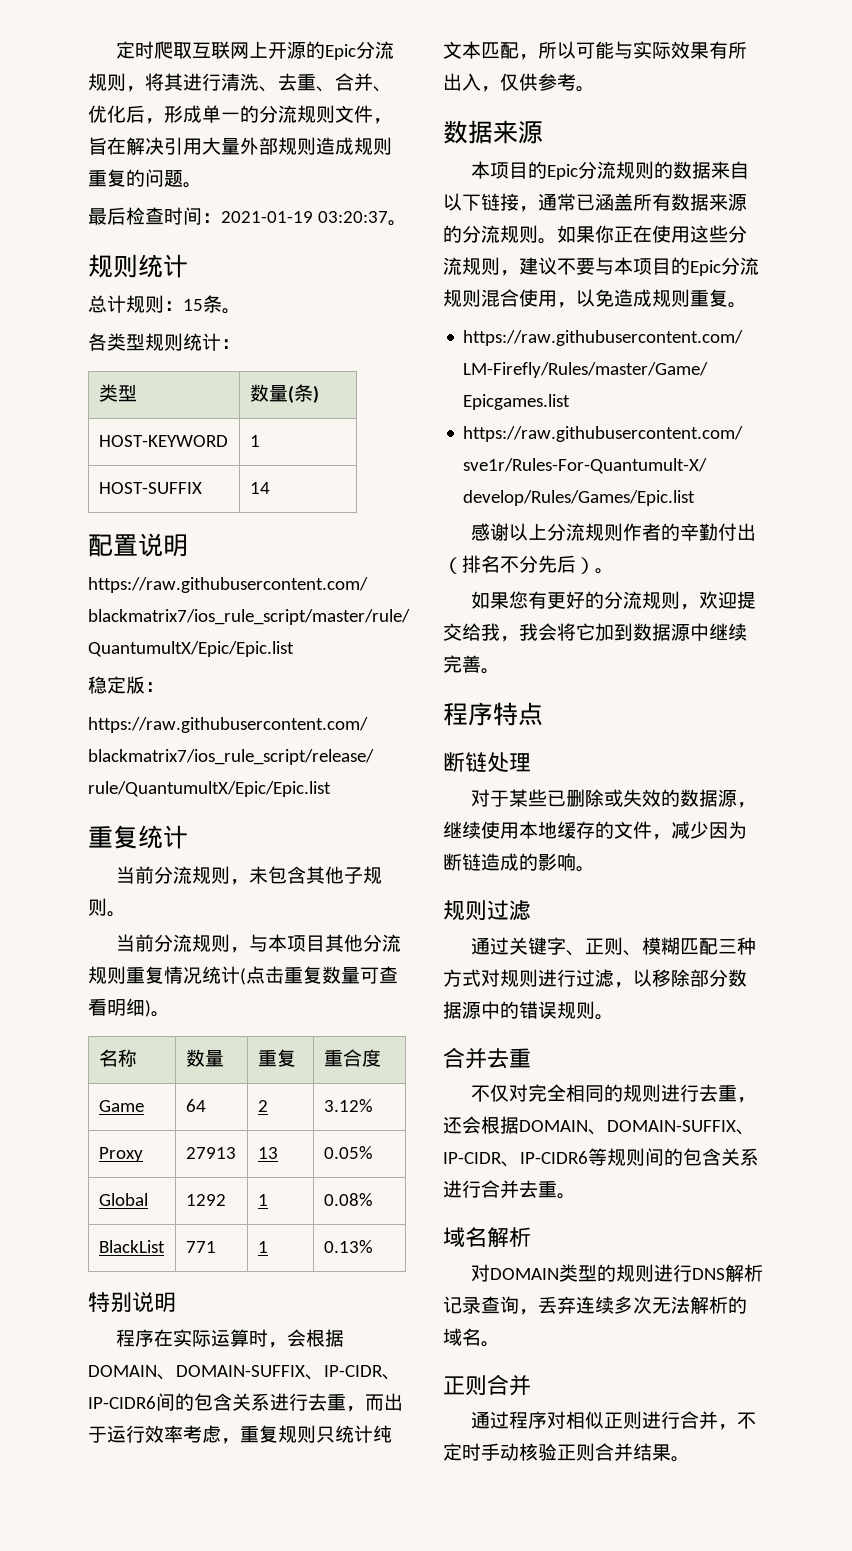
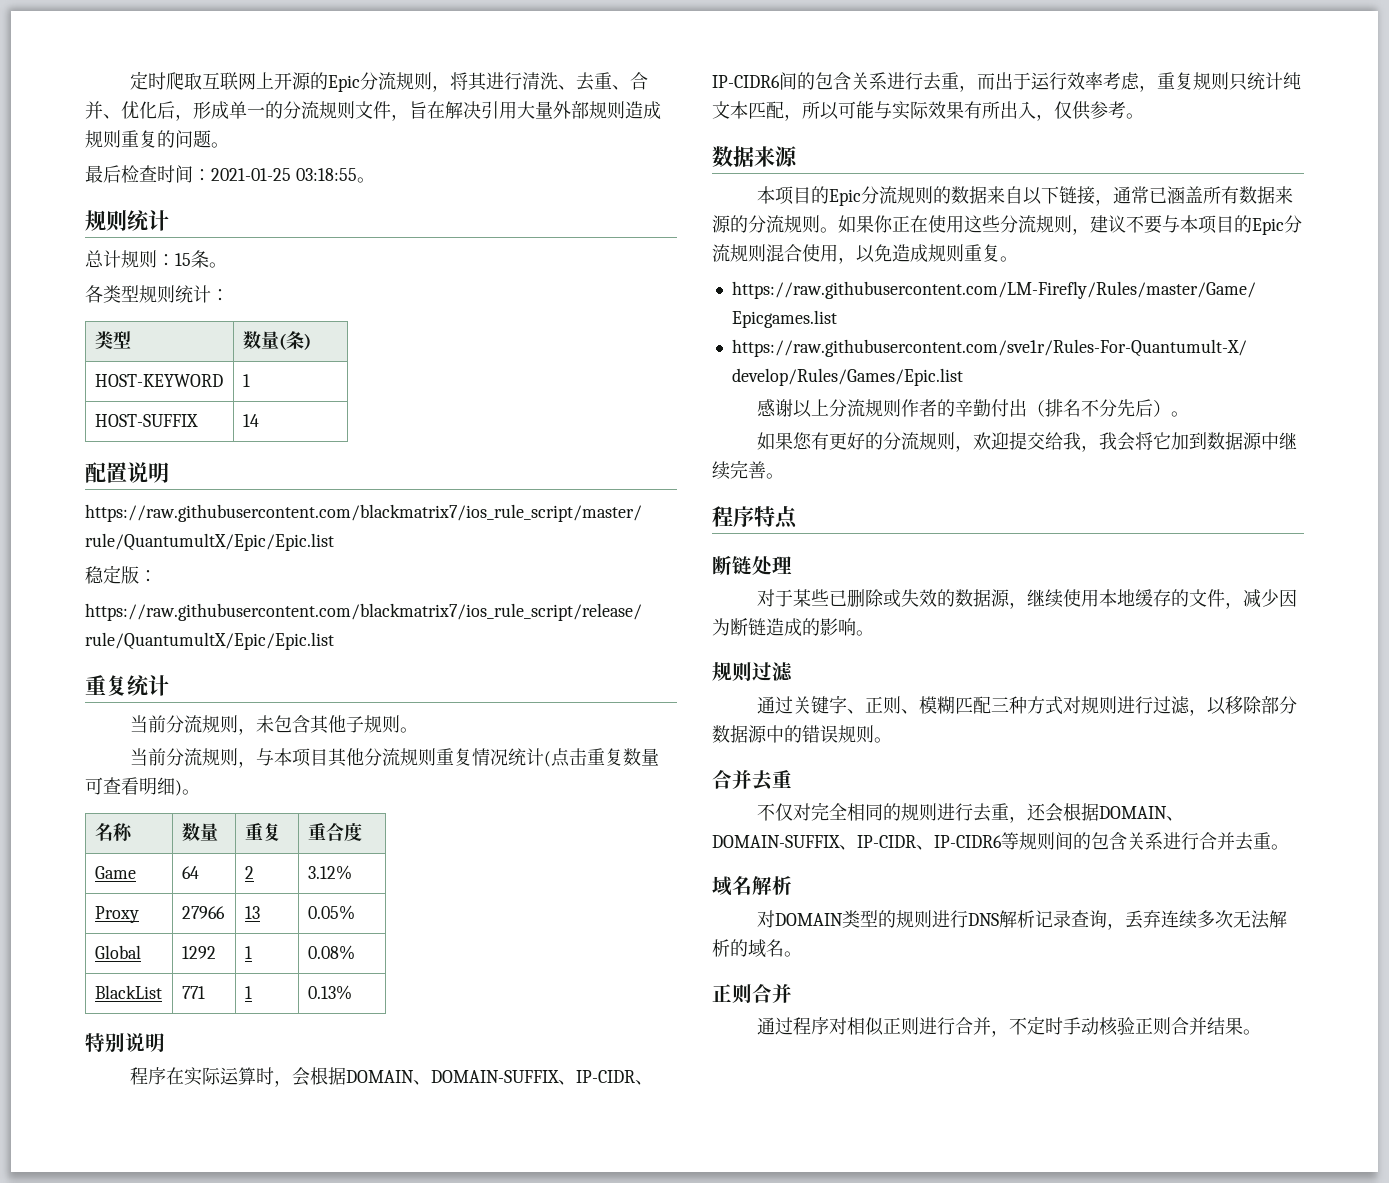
[221,211,388,223] 2021-01-19 03:20:37 -> [211,168,357,181] 2021-01-25 03:18:55
[185,1147,236,1159] 27913 -> [181,906,225,919] 27966

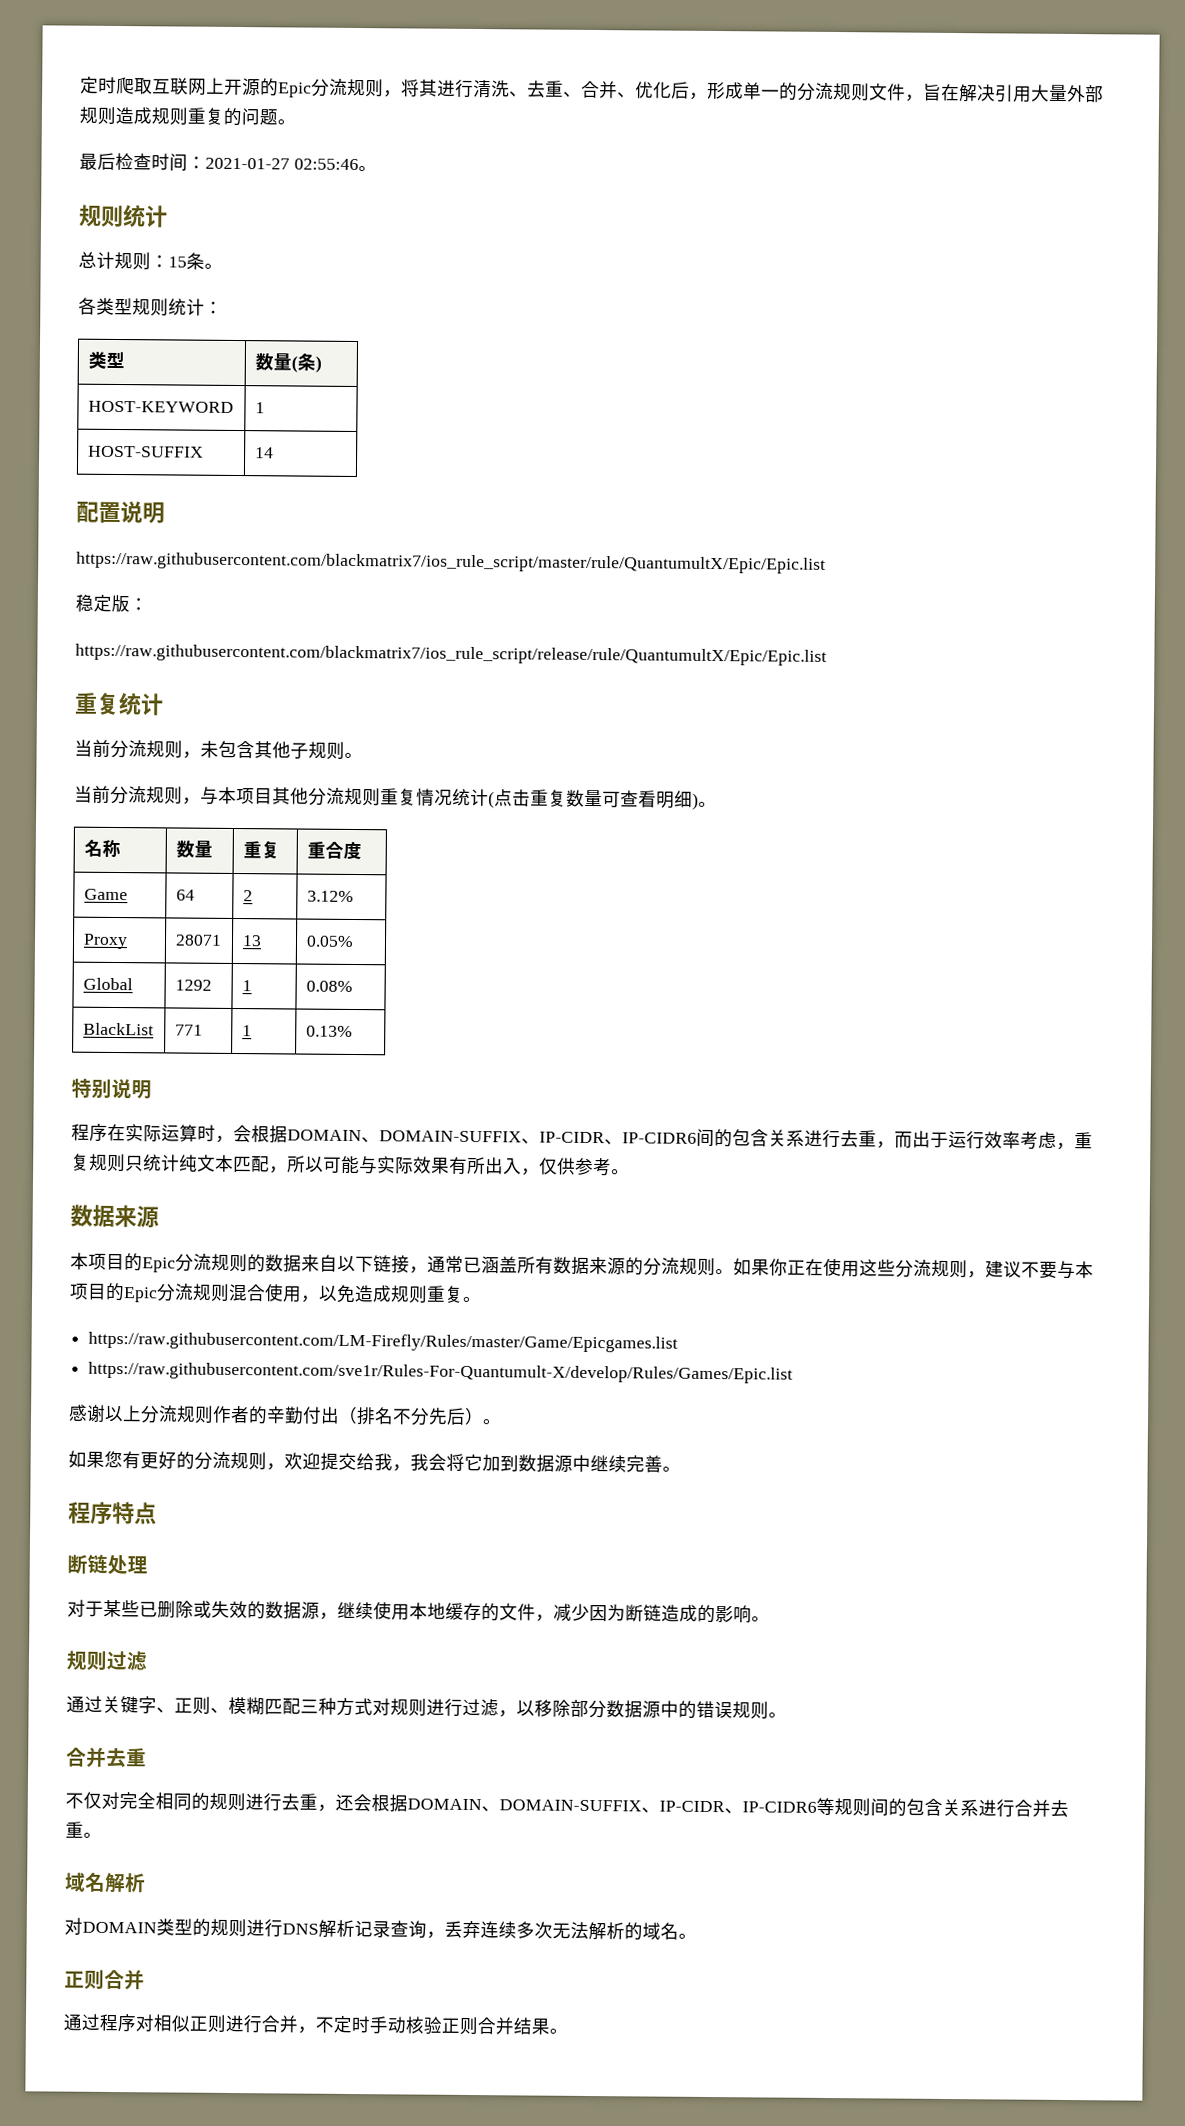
[211,168,357,181] 2021-01-25 03:18:55 -> [205,157,359,171] 2021-01-27 02:55:46
[181,906,225,919] 27966 -> [174,934,222,946] 28071

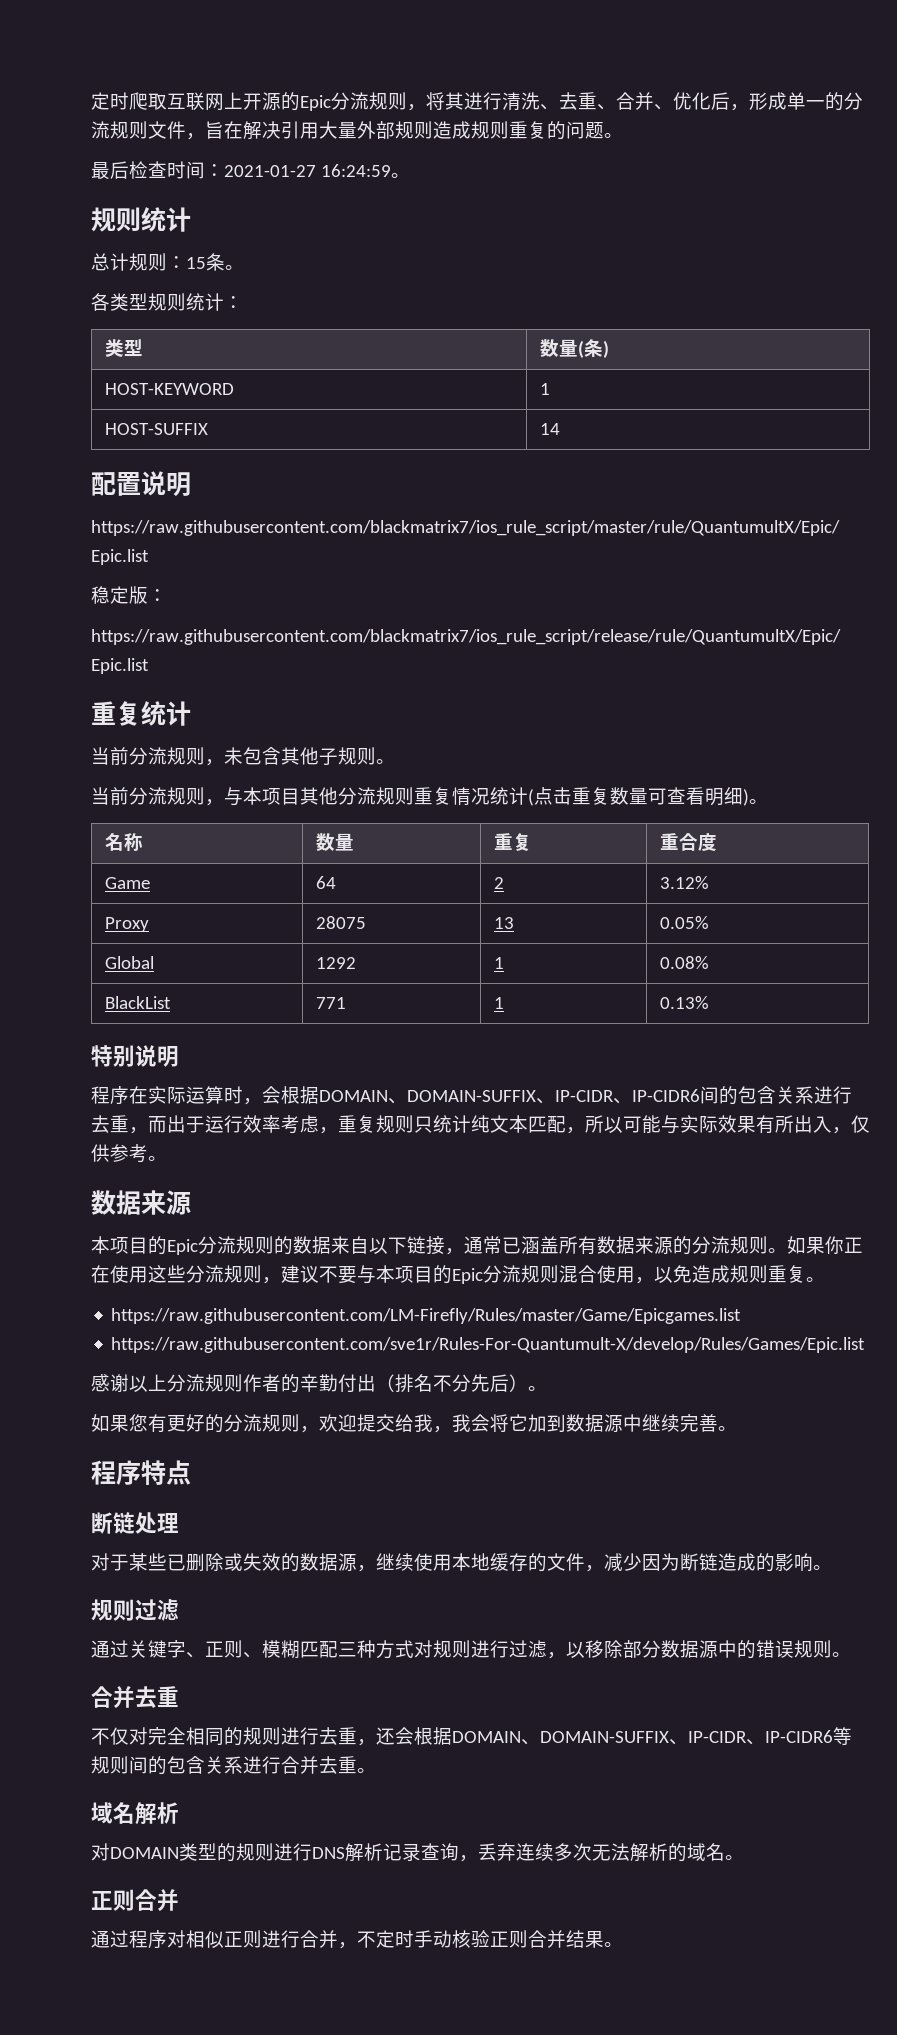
[293,158,359,171] 02:55:46 -> [320,164,391,177] 16:24:59
[174,934,222,946] 28071 -> [316,916,367,929] 28075

